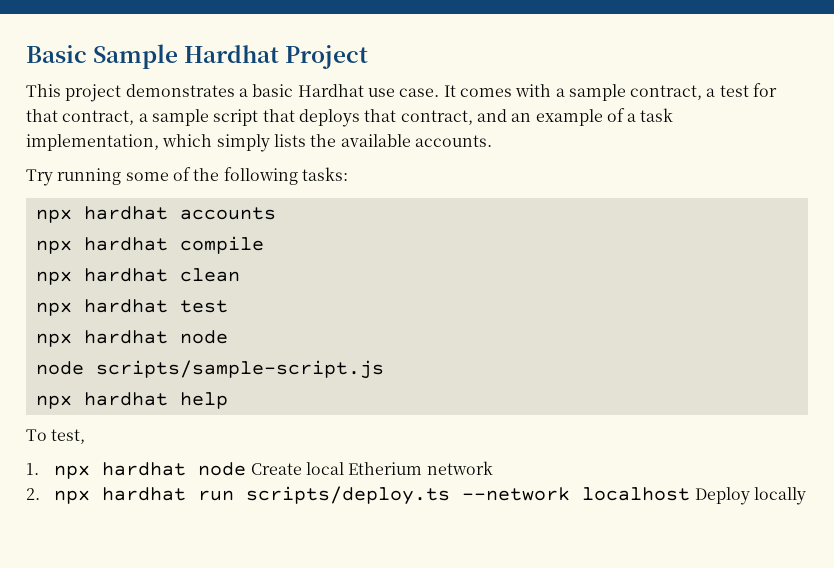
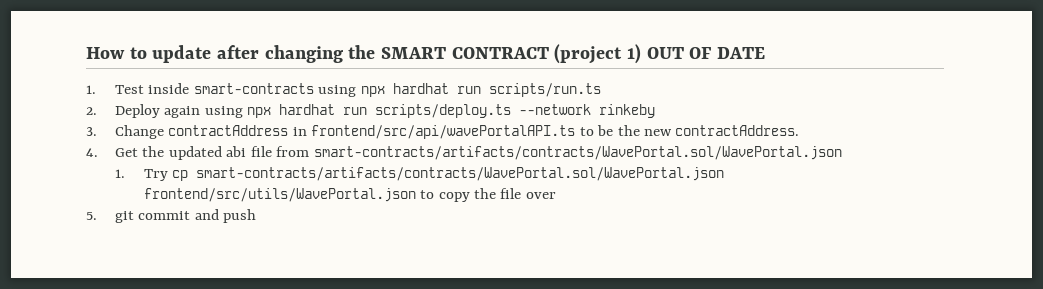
[26,44,369,69] [26,83,778,102] [26,108,674,127] [26,134,492,152] [26,167,348,186] [35,206,276,223] [35,236,264,254] [35,268,240,285] [35,299,228,316] [35,330,228,347] [35,360,384,379] [35,392,228,409] [26,429,86,444] [26,461,493,479] [26,488,40,500] Basic Sample Hardhat Project // This project demonstrates a basic Hardhat use case. It comes with a sample contract, a test for that contract, a sample script that deploys that contract, and an example of a task implementation, which simply lists the available accounts. // Try running some of the following tasks: // npx hardhat accounts // npx hardhat compile // npx hardhat clean // npx hardhat test // npx hardhat node // node scripts/sample-script.js // npx hardhat help // To test, // 1. npx hardhat node Create local Etherium network // 2. -> [86,44,766,64] [86,83,601,97] [86,104,243,118] How to update after changing the SMART CONTRACT (project 1) OUT OF DATE // 1. Test inside smart-contracts using npx hardhat run scripts/run.ts // 2. Deploy again using
[582,487,806,505] localhost Deploy locally -> [599,104,656,118] [86,125,800,139] [86,146,842,160] [114,167,725,181] [143,188,556,202] [86,209,257,223] rinkeby // 3. Change contractAddress in frontend/src/api/wavePortalAPI.ts to be the new contractAddress. // 4. Get the updated abi file from smart-contracts/artifacts/contracts/WavePortal.sol/WavePortal.json // 1. Try cp smart-contracts/artifacts/contracts/WavePortal.sol/WavePortal.json frontend/src/utils/WavePortal.json to copy the file over // 5. git commit and push

